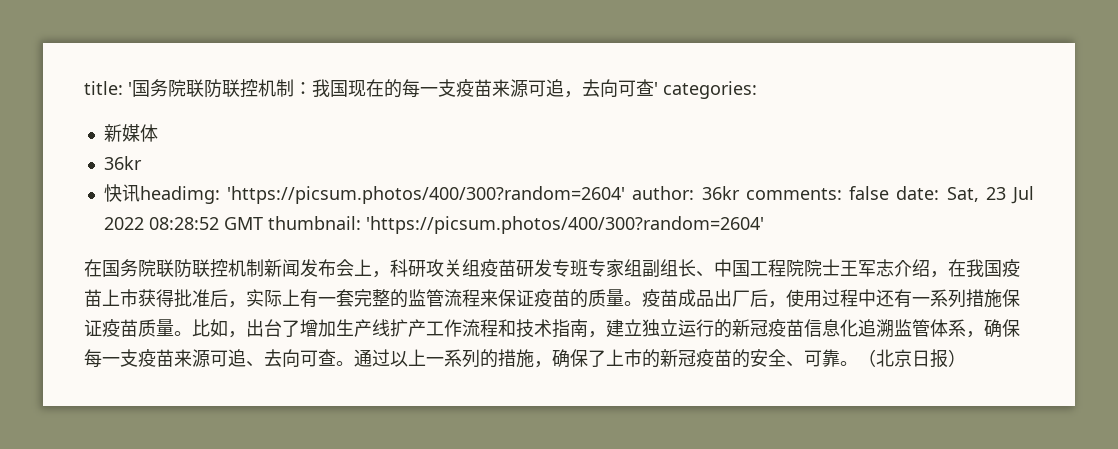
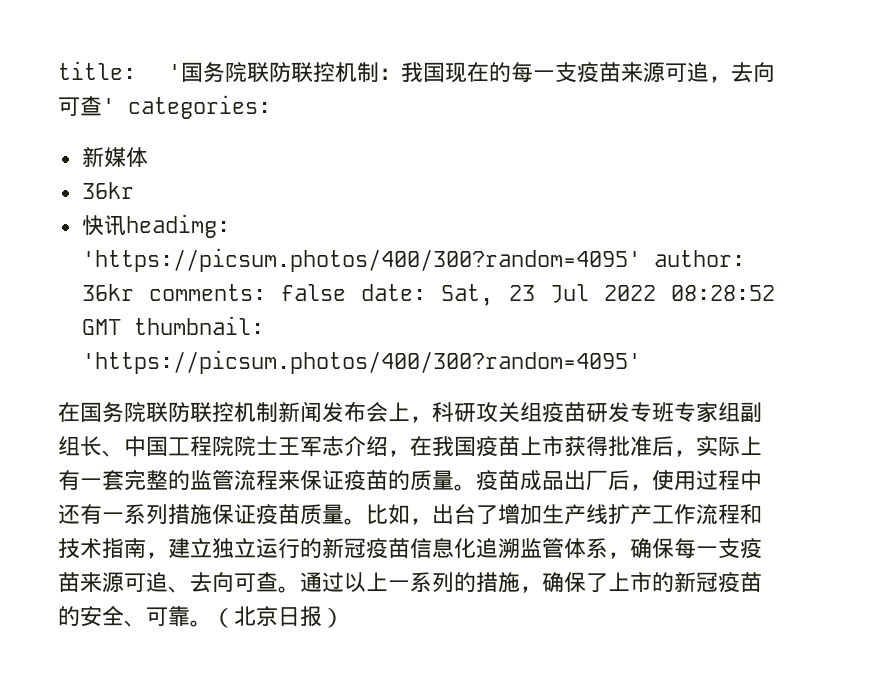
[227,186,626,204] 'https://picsum.photos/400/300?random=2604' -> [81,248,641,272] 'https://picsum.photos/400/300?random=4095'
[365,216,764,234] 'https://picsum.photos/400/300?random=2604' -> [81,350,641,374] 'https://picsum.photos/400/300?random=4095'

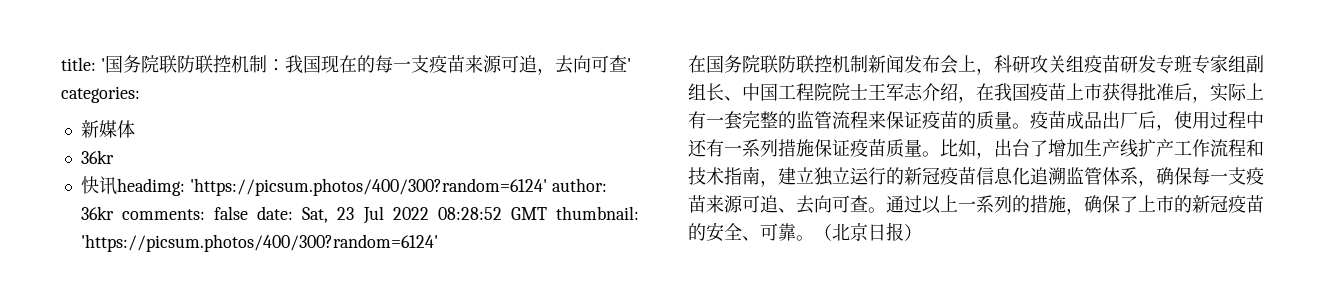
[81,248,641,272] 'https://picsum.photos/400/300?random=4095' -> [189,178,547,196] 'https://picsum.photos/400/300?random=6124'
[81,350,641,374] 'https://picsum.photos/400/300?random=4095' -> [80,234,438,252] 'https://picsum.photos/400/300?random=6124'

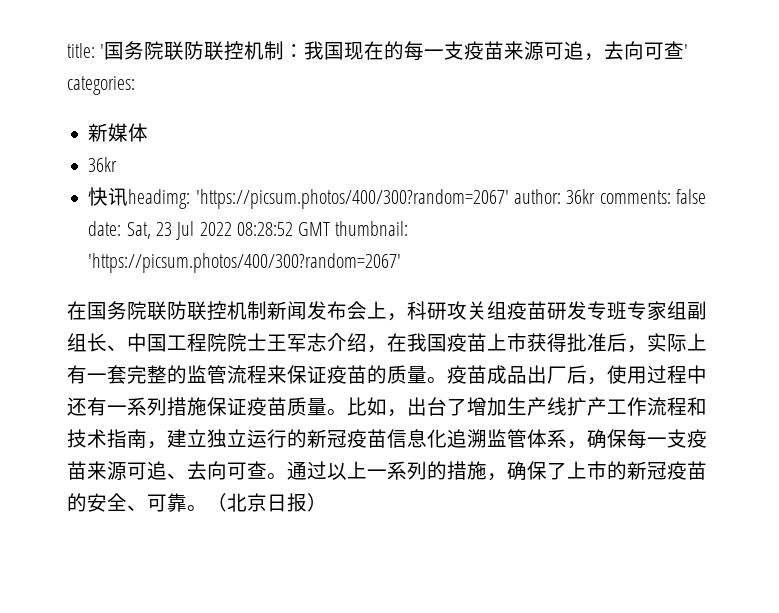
[189,178,547,196] 'https://picsum.photos/400/300?random=6124' -> [195,189,509,209] 'https://picsum.photos/400/300?random=2067'
[80,234,438,252] 'https://picsum.photos/400/300?random=6124' -> [88,253,402,273] 'https://picsum.photos/400/300?random=2067'

